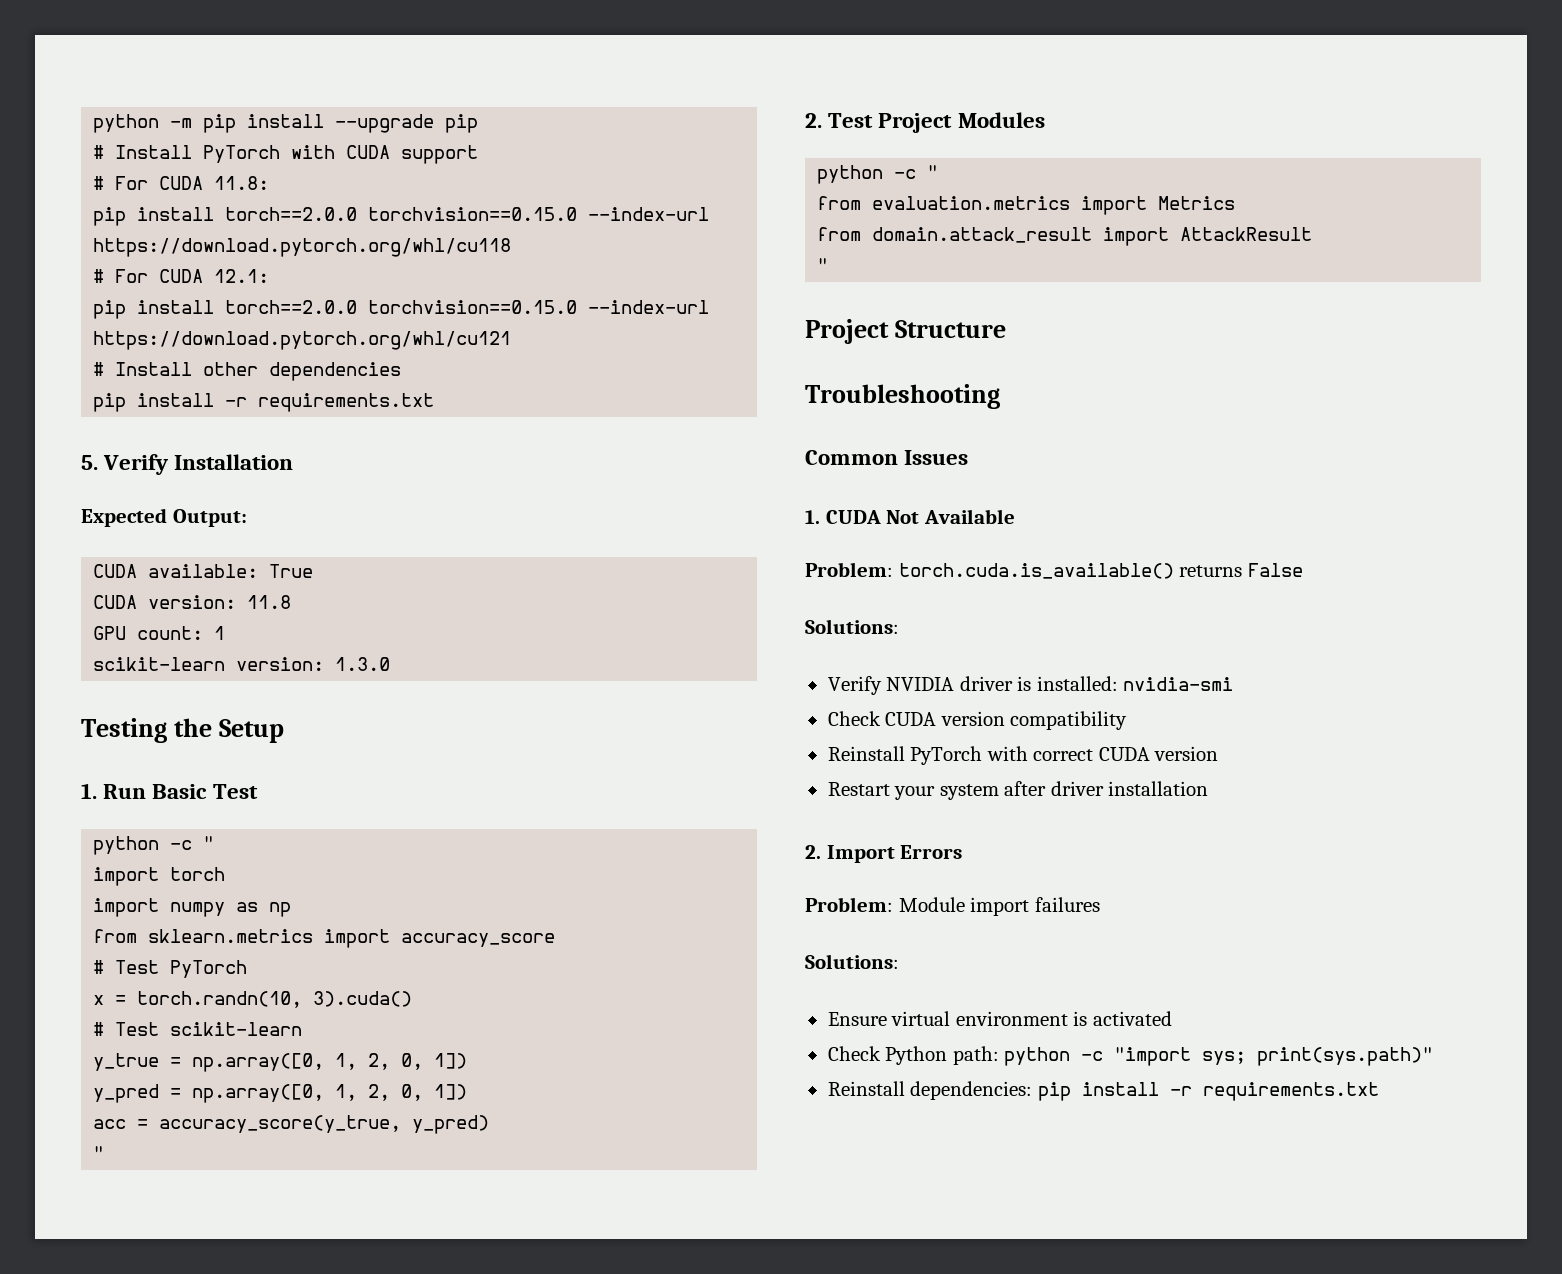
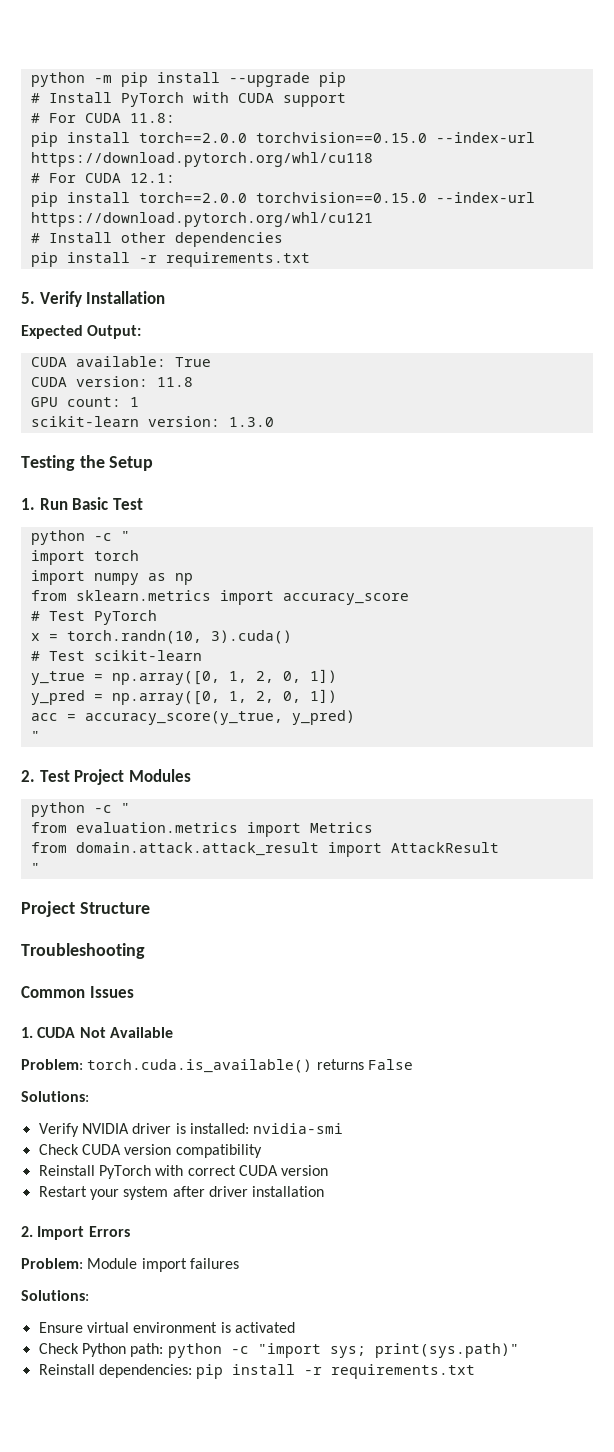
[872,227,1093,243] domain.attack_result -> [75,842,319,856] domain.attack.attack_result

